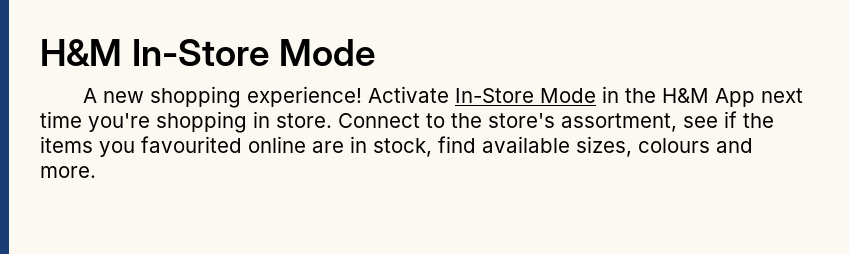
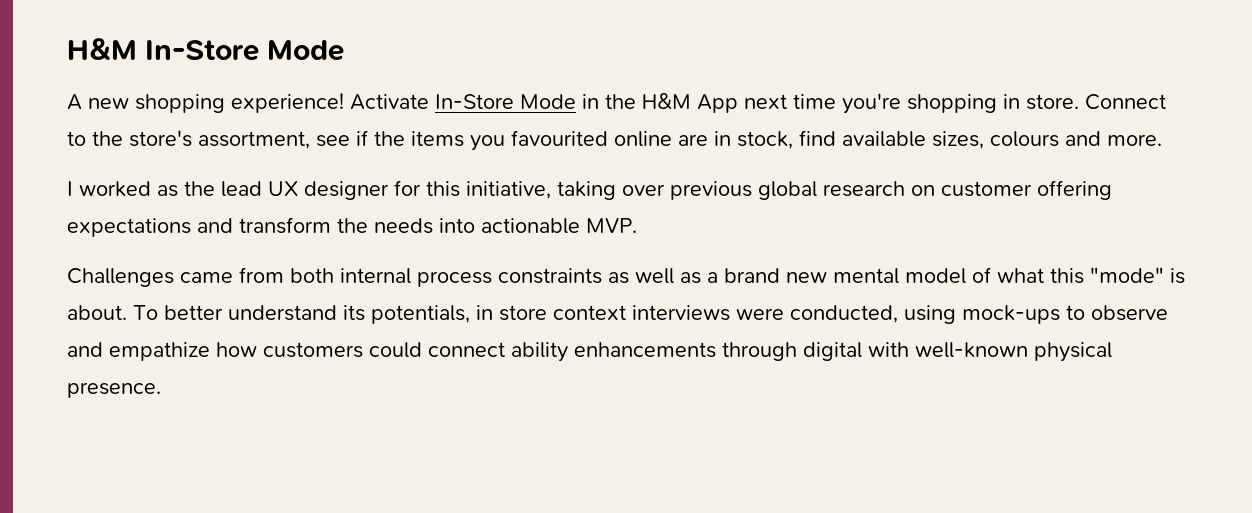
(96, 172) none -> [67,180,1112,200] [67,217,637,237] [67,267,1185,287] [67,305,1168,324] [67,342,1112,362] [67,382,161,398] // I worked as the lead UX designer for this initiative, taking over previous global research on customer offering expectations and transform the needs into actionable MVP. // Challenges came from both internal process constraints as well as a brand new mental model of what this "mode" is about. To better understand its potentials, in store context interviews were conducted, using mock-ups to observe and empathize how customers could connect ability enhancements through digital with well-known physical presence.

